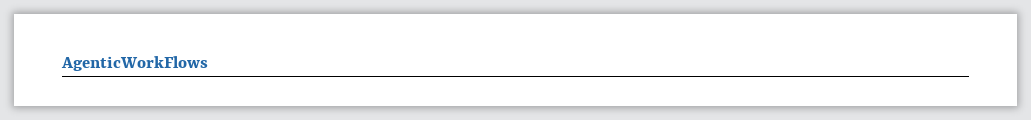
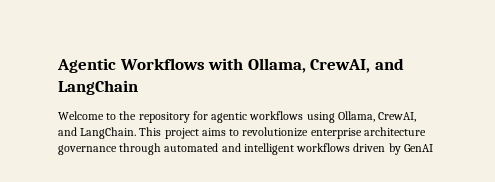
[61,56,208,71] AgenticWorkFlows -> [57,58,404,73] [58,80,138,95] [58,111,417,123] [58,127,426,139] [58,143,433,155] Agentic Workflows with Ollama, CrewAI, and LangChain // Welcome to the repository for agentic workflows using Ollama, CrewAI, and LangChain. This project aims to revolutionize enterprise architecture governance through automated and intelligent workflows driven by GenAI

